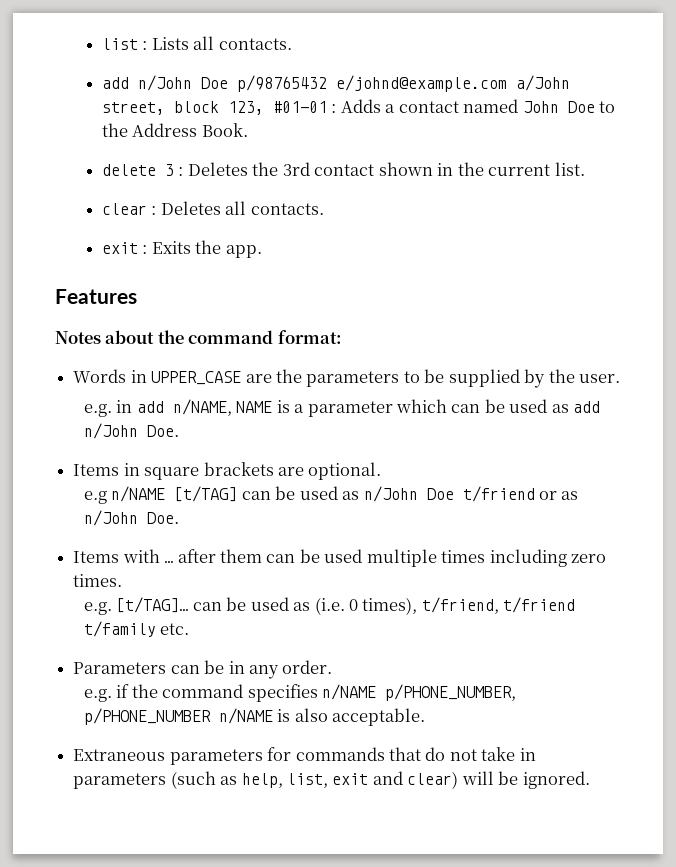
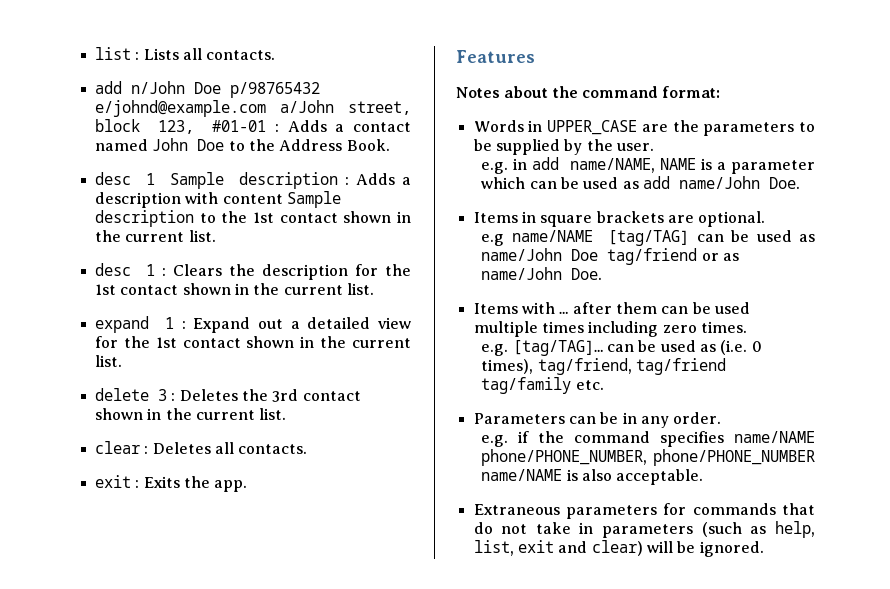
(248, 130) none -> [95,172,411,189] [95,191,342,208] [95,210,411,227] [95,230,216,242] [95,263,411,280] [95,283,374,295] [95,316,412,333] [95,336,411,348] [95,355,123,367] // desc 1 Sample description : Adds a description with content Sample description to the 1st contact shown in the current list. // desc 1 : Clears the description for the 1st contact shown in the current list. // expand 1 : Expand out a detailed view for the 1st contact shown in the current list.
[172,399,232,416] n/NAME, -> [569,158,655,173] name/NAME,
[83,423,138,439] n/John -> [679,176,761,189] name/John
[111,486,535,502] n/NAME [t/TAG] can be used as n/John Doe t/friend -> [511,230,815,246] [481,248,698,265] name/NAME [tag/TAG] can be used as name/John Doe tag/friend
[83,510,138,526] n/John -> [481,267,563,280] name/John
[116,597,189,613] [t/TAG]… -> [512,340,603,356] [tag/TAG]…
[421,597,576,614] [83,621,156,637] t/friend, t/friend t/family -> [537,358,727,375] [481,377,572,394] tag/friend, tag/friend tag/family
[322,684,517,701] [83,708,273,725] n/NAME p/PHONE_NUMBER, p/PHONE_NUMBER n/NAME -> [734,431,815,443] [481,449,815,466] [481,469,563,481] name/NAME phone/PHONE_NUMBER, phone/PHONE_NUMBER name/NAME

